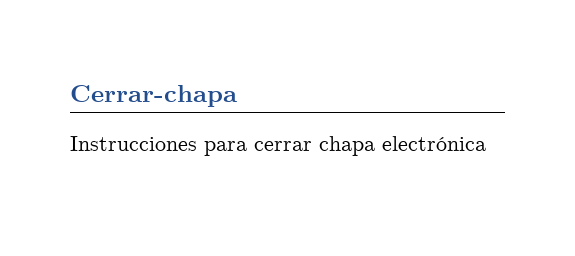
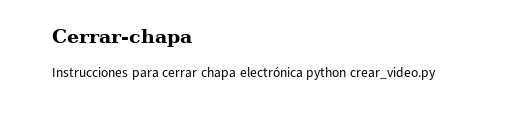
(486, 143) none -> [306,67,436,80] python crear_video.py

